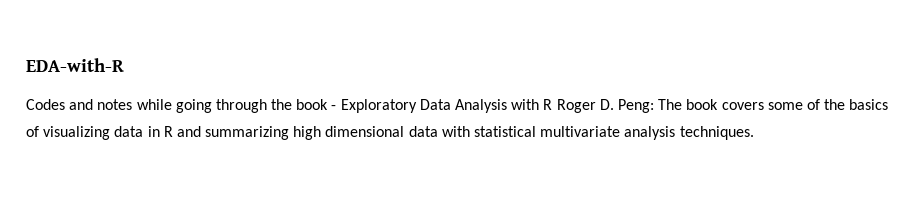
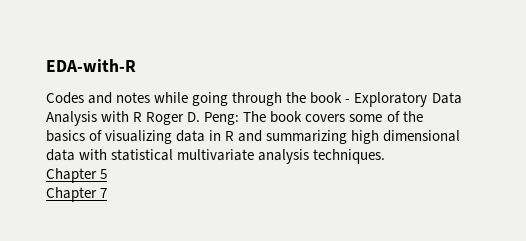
(754, 133) none -> [46,168,108,183] [46,187,108,202] // Chapter 5 // Chapter 7

